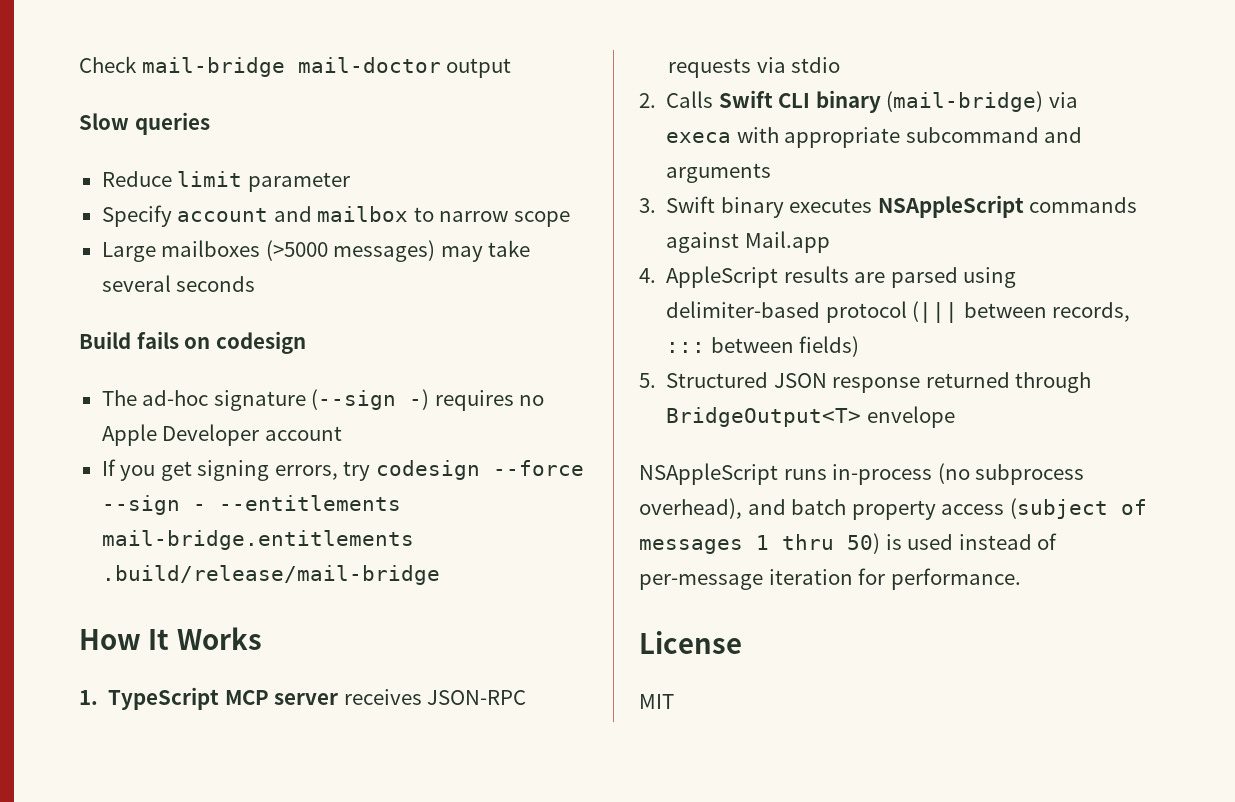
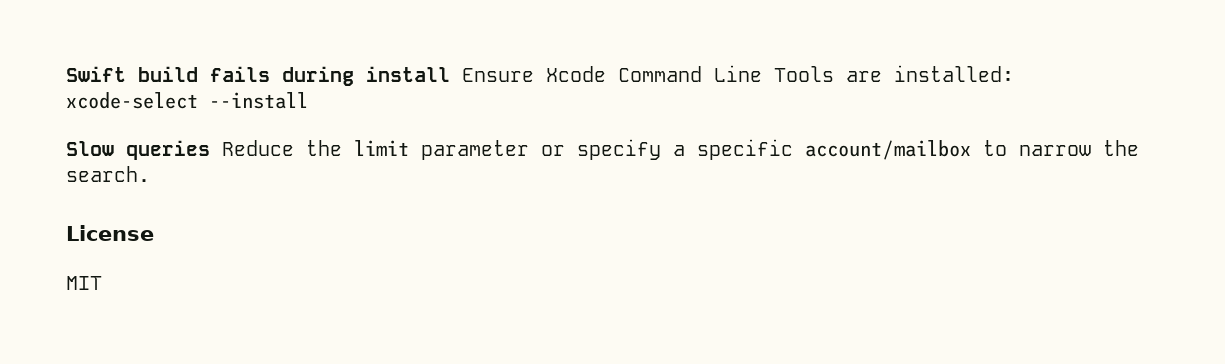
[79,56,512,78] Check mail-bridge mail-doctor output -> [66,65,1014,86] [66,92,308,109] Swift build fails during install Ensure Xcode Command Line Tools are installed: xcode-select --install
[101,171,172,187] // Reduce -> [222,140,342,156] Reduce the
[101,205,570,227] [101,240,531,262] [101,275,256,292] [79,331,306,354] [101,389,545,411] [101,424,342,446] [101,459,584,481] [101,495,401,515] [101,530,414,550] [101,565,440,585] [79,627,262,650] [79,687,527,710] [668,57,841,78] [639,90,1078,113] [666,127,1083,148] [666,163,772,183] [639,195,1138,218] [666,231,830,253] [639,266,1017,288] [666,301,1131,323] [666,336,860,357] [639,372,1092,393] [666,406,955,428] [639,463,1085,485] [639,498,1147,520] [639,533,1058,554] [639,568,1021,590] // Specify account and mailbox to narrow scope // Large mailboxes (>5000 messages) may take several seconds // Build fails on codesign // The ad-hoc signature (--sign -) requires no Apple Developer account // If you get signing errors, try codesign --force --sign - --entitlements mail-bridge.entitlements .build/release/mail-bridge // How It Works // 1. TypeScript MCP server receives JSON-RPC requests via stdio // 2. Calls Swift CLI binary (mail-bridge) via execa with appropriate subcommand and arguments // 3. Swift binary executes NSAppleScript commands against Mail.app // 4. AppleScript results are parsed using delimiter-based protocol (||| between records, ::: between fields) // 5. Structured JSON response returned through BridgeOutput<T> envelope // NSAppleScript runs in-process (no subprocess overhead), and batch property access (subject of messages 1 thru 50) is used instead of per-message iteration for performance. -> [541,139,1139,160] [66,166,150,182] or specify a specific account/mailbox to narrow the search.

